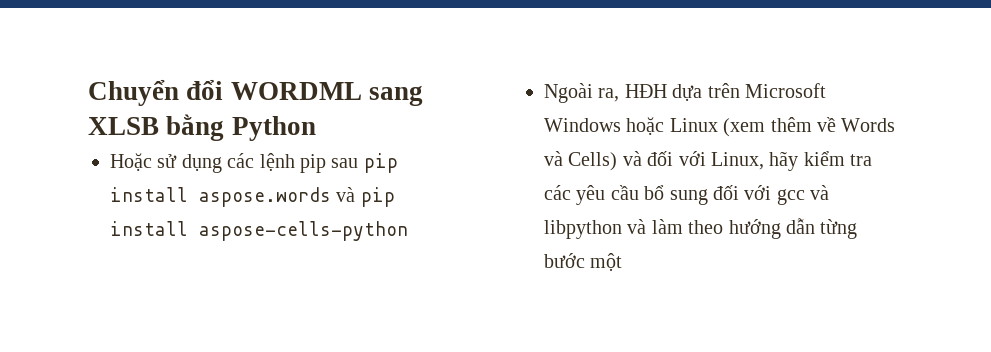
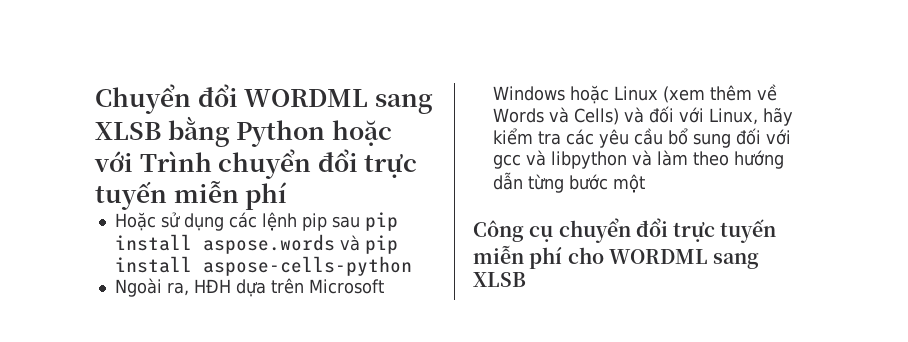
(316, 128) none -> [331,120,392,146] [94,149,418,179] [95,181,288,210] hoặc với Trình chuyển đổi trực tuyến miễn phí
(623, 262) none -> [473,218,777,243] [473,245,760,269] [473,272,526,287] // Công cụ chuyển đổi trực tuyến miễn phí cho WORDML sang XLSB

